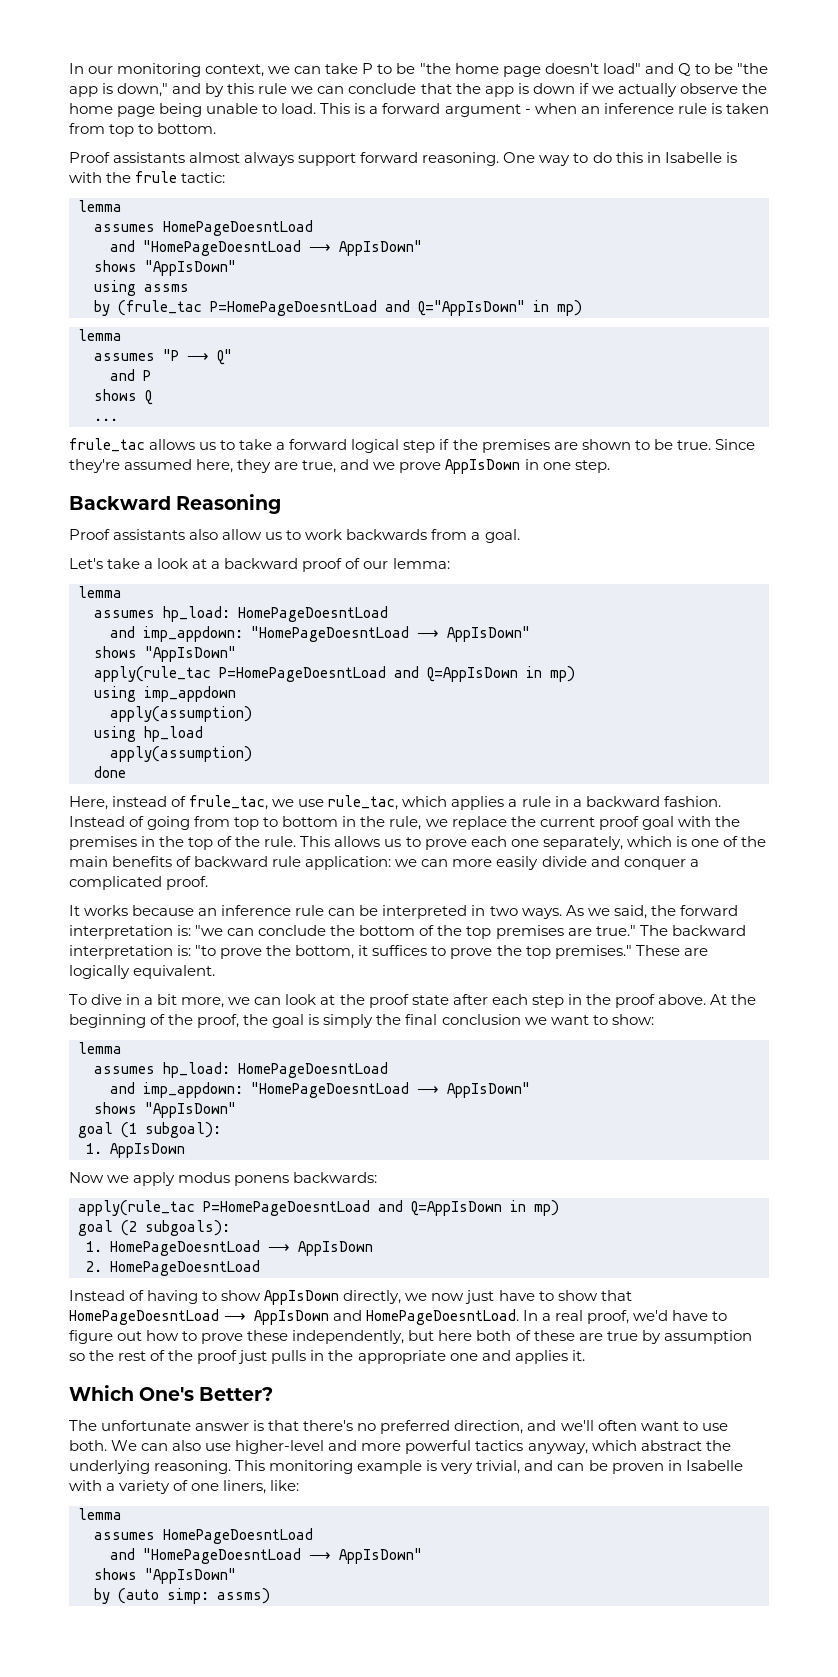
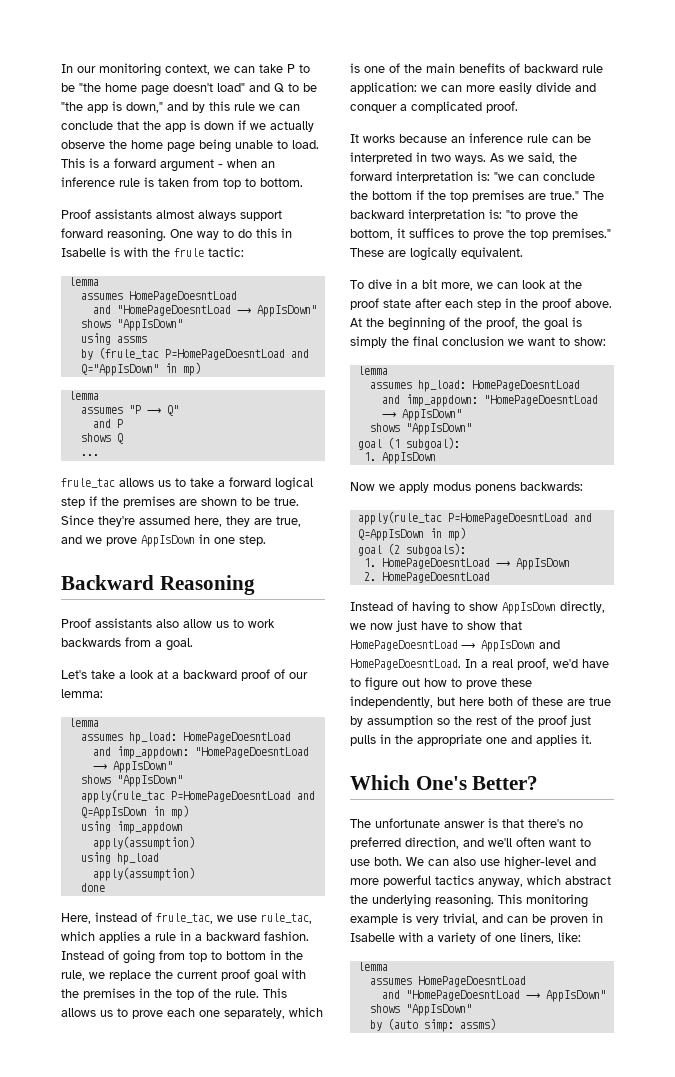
[419,925,435,936] of -> [416,190,424,200] if

